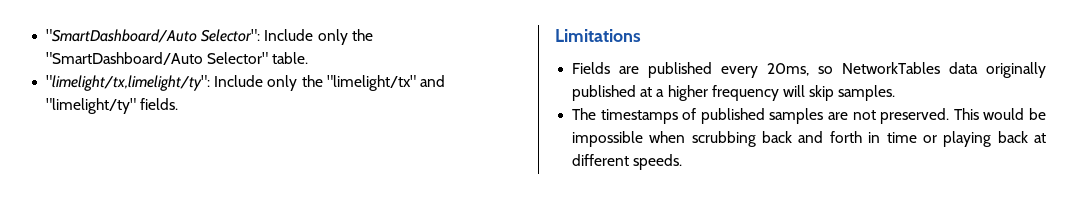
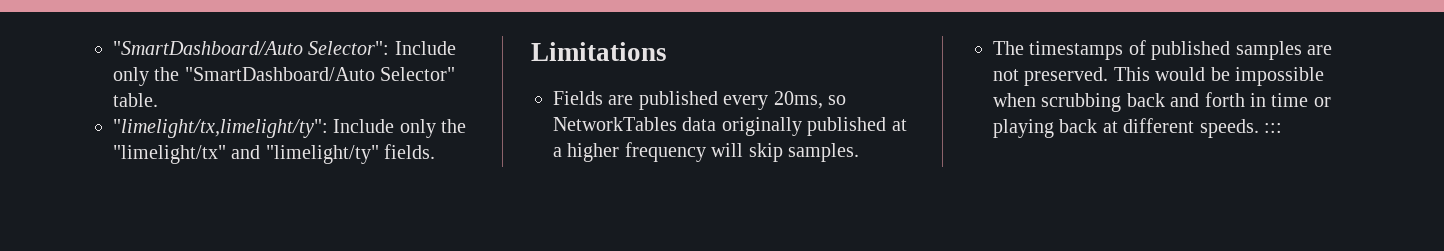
(683, 162) none -> [1264,123,1282,133] :::

